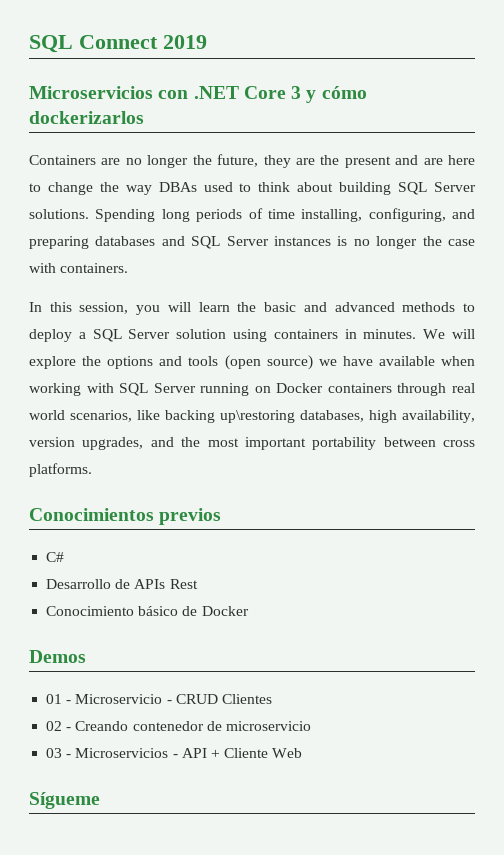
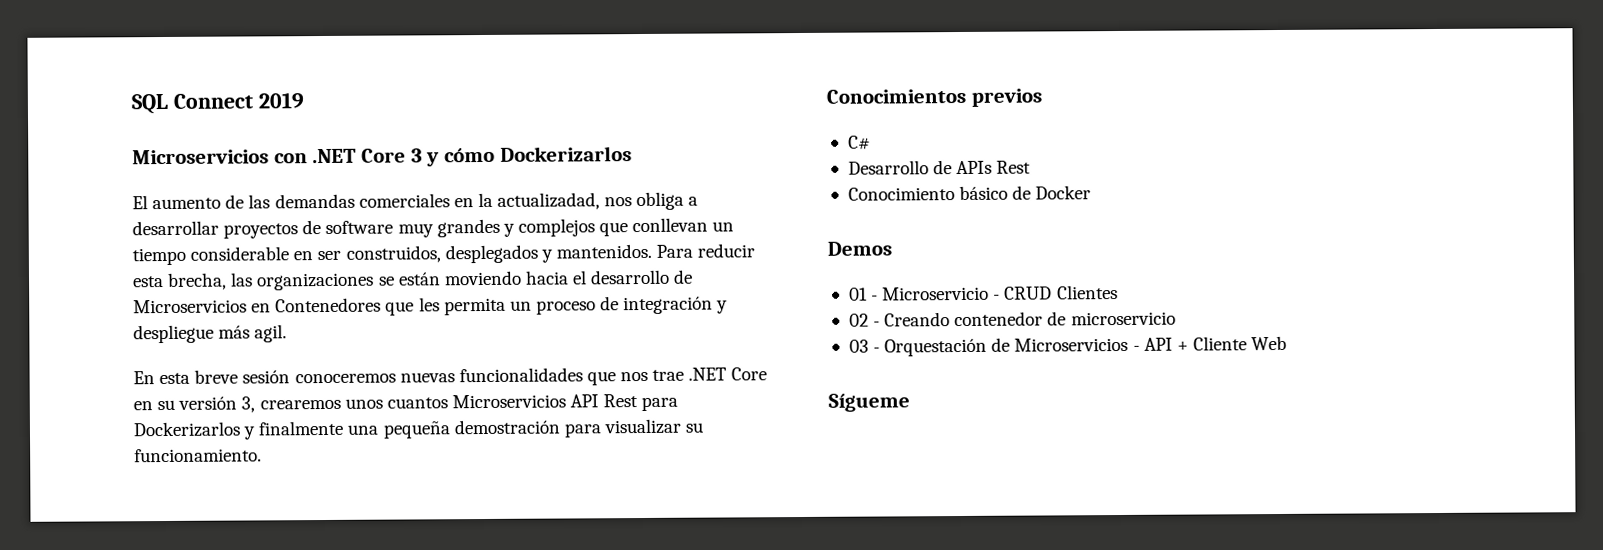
[29,111,144,124] [29,154,476,168] [29,182,477,195] [29,208,475,222] [29,236,475,249] [29,263,129,273] [29,302,476,315] [29,329,476,342] [29,355,476,370] [29,383,475,396] [29,410,475,423] [29,437,475,450] [29,463,92,477] dockerizarlos // Containers are no longer the future, they are the present and are here to change the way DBAs used to think about building SQL Server solutions. Spending long periods of time installing, configuring, and preparing databases and SQL Server instances is no longer the case with containers. // In this session, you will learn the basic and advanced methods to deploy a SQL Server solution using containers in minutes. We will explore the options and tools (open source) we have available when working with SQL Server running on Docker containers through real world scenarios, like backing up\restoring databases, high availability, version upgrades, and the most important portability between cross platforms. -> [499,146,632,162] [132,191,699,211] [132,217,735,239] [132,243,756,266] [132,269,694,291] [133,296,729,316] [133,324,288,344] [133,367,768,386] [133,394,679,413] [133,418,704,440] [134,448,262,463] Dockerizarlos // El aumento de las demandas comerciales en la actualizadad, nos obliga a desarrollar proyectos de software muy grandes y complejos que conllevan un tiempo considerable en ser construidos, desplegados y mantenidos. Para reducir esta brecha, las organizaciones se están moviendo hacia el desarrollo de Microservicios en Contenedores que les permita un proceso de integración y despliegue más agil. // En esta breve sesión conoceremos nuevas funcionalidades que nos trae .NET Core en su versión 3, crearemos unos cuantos Microservicios API Rest para Dockerizarlos y finalmente una pequeña demostración para visualizar su funcionamiento.
(72, 756) none -> [884,337,1011,357] Orquestación de

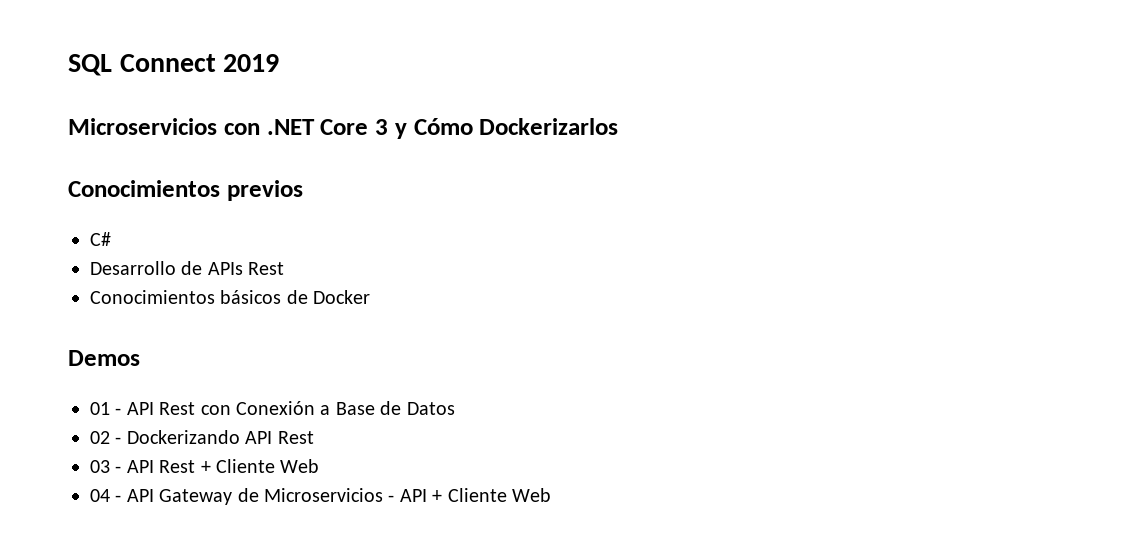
[444,146,632,163] [132,191,699,211] [132,217,735,239] [132,243,756,266] [132,269,694,291] [133,296,729,316] [133,324,288,344] [133,367,768,386] [133,394,679,413] [133,418,704,440] [134,448,262,463] cómo Dockerizarlos // El aumento de las demandas comerciales en la actualizadad, nos obliga a desarrollar proyectos de software muy grandes y complejos que conllevan un tiempo considerable en ser construidos, desplegados y mantenidos. Para reducir esta brecha, las organizaciones se están moviendo hacia el desarrollo de Microservicios en Contenedores que les permita un proceso de integración y despliegue más agil. // En esta breve sesión conoceremos nuevas funcionalidades que nos trae .NET Core en su versión 3, crearemos unos cuantos Microservicios API Rest para Dockerizarlos y finalmente una pequeña demostración para visualizar su funcionamiento. -> [413,118,619,135] Cómo Dockerizarlos
[847,185,1009,201] Conocimiento básico -> [90,290,282,304] Conocimientos básicos
[882,285,1118,301] [848,311,1176,327] [848,338,988,357] Microservicio - CRUD Clientes // 02 - Creando contenedor de microservicio // 03 - Orquestación -> [126,401,455,415] [90,430,314,444] [90,459,320,473] [90,489,233,505] API Rest con Conexión a Base de Datos // 02 - Dockerizando API Rest // 03 - API Rest + Cliente Web // 04 - API Gateway
[828,393,910,412] // Sígueme -> (551, 495) none

